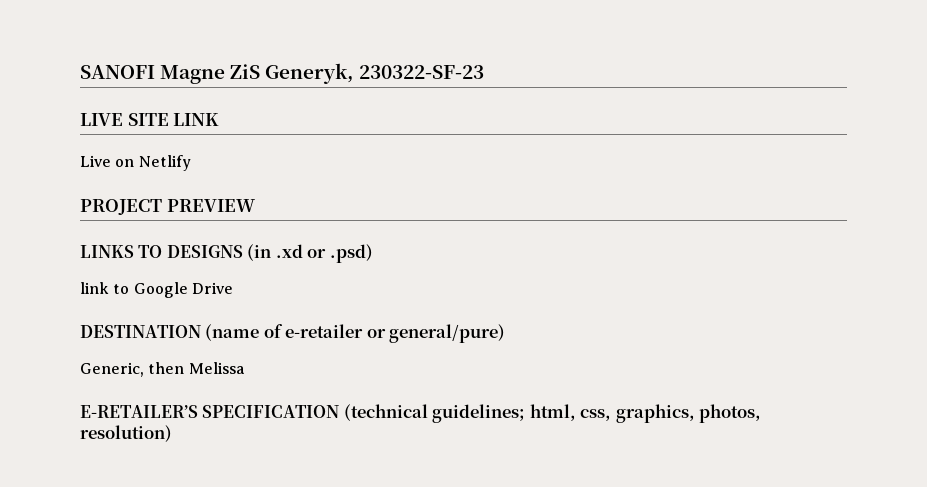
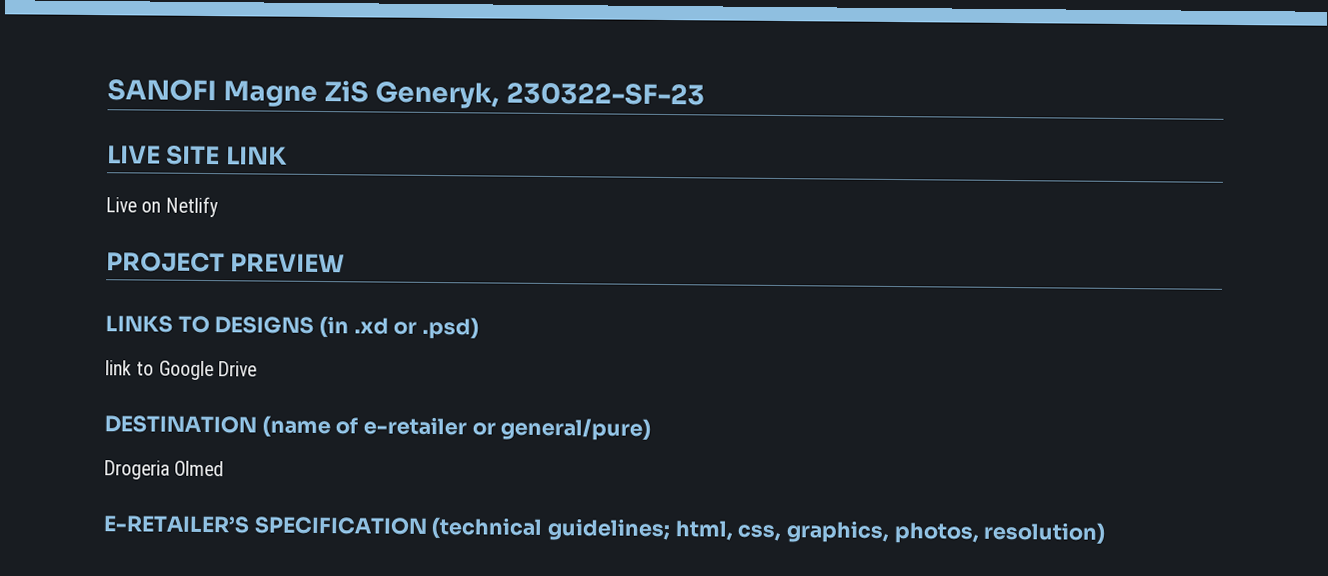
[80,362,245,377] Generic, then Melissa -> [104,460,225,480] Drogeria Olmed

